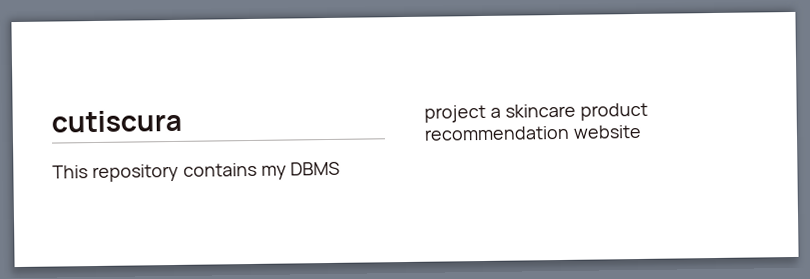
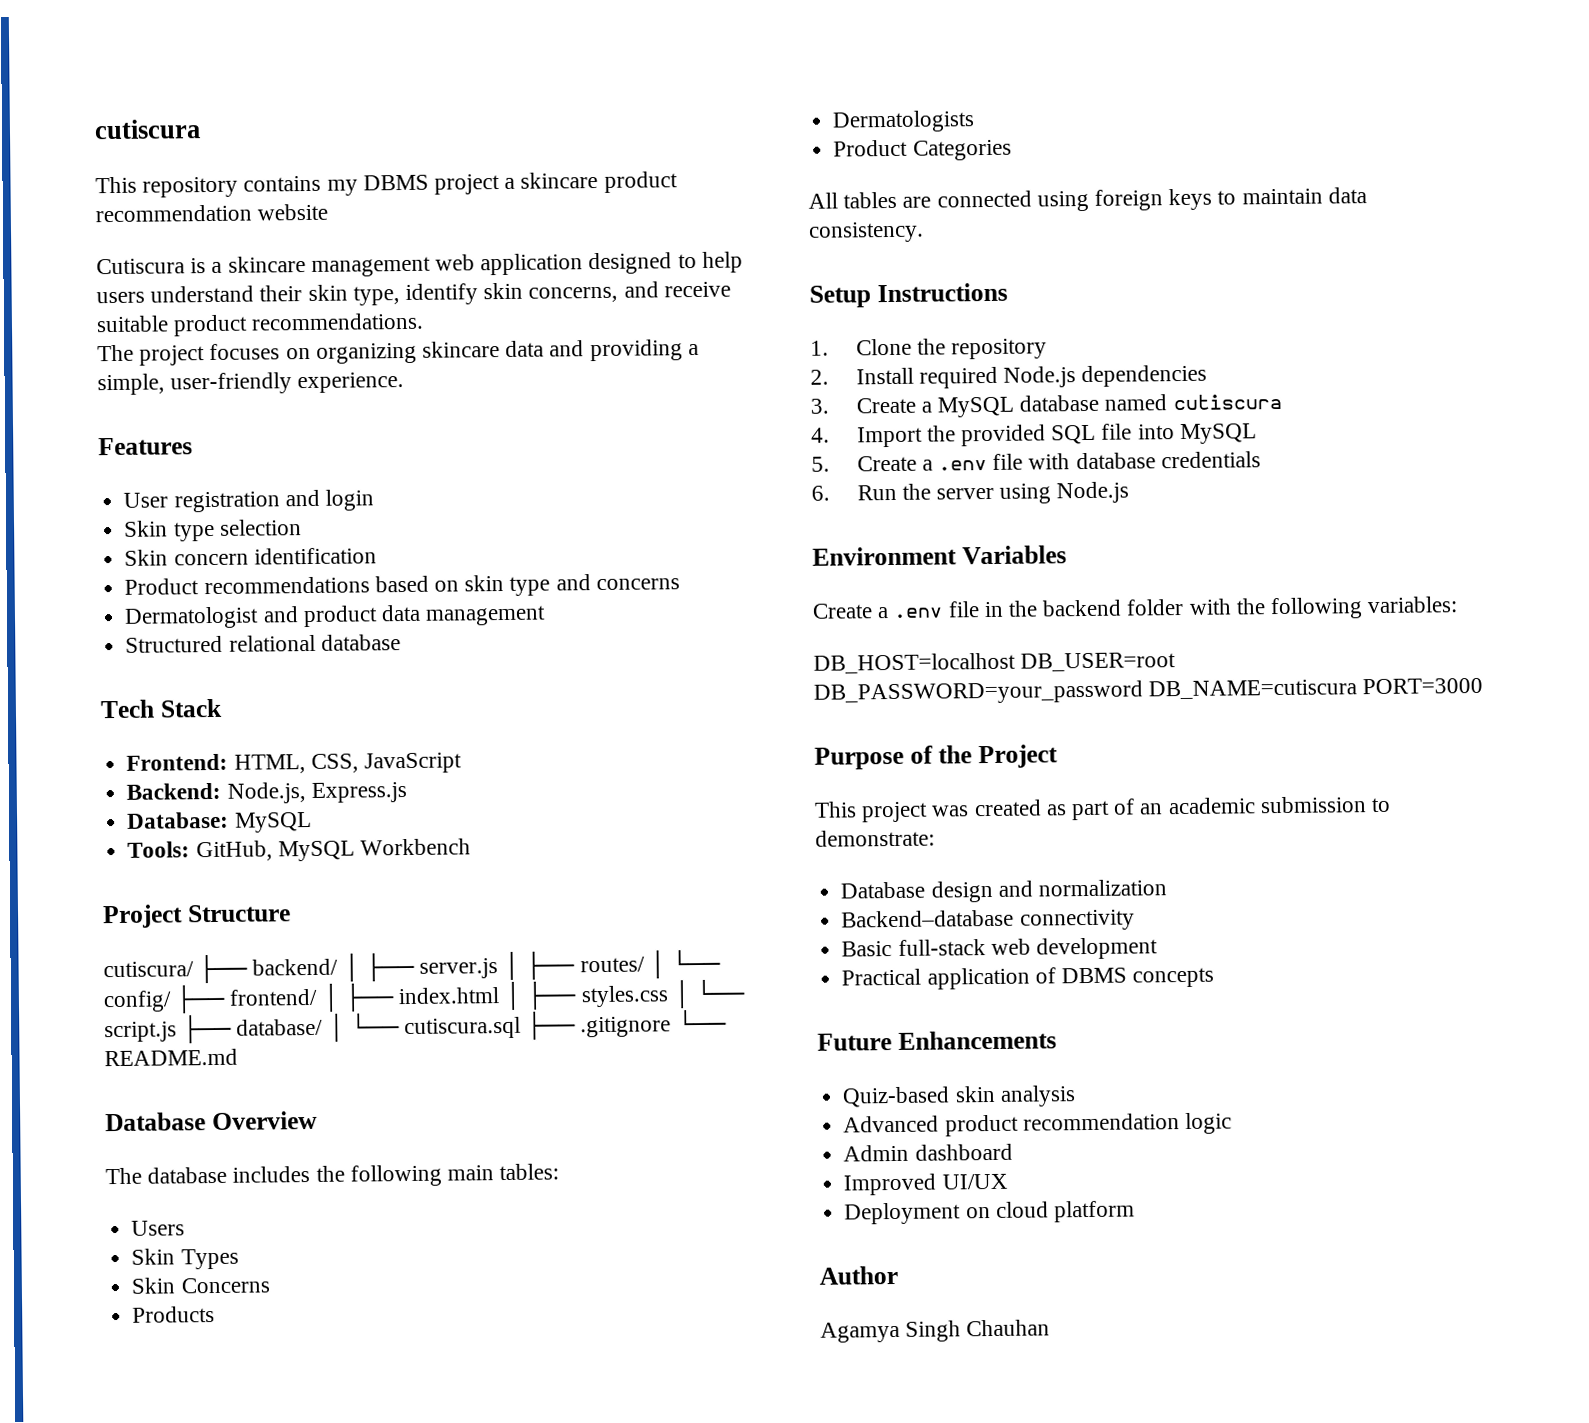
(641, 131) none -> [96,251,743,277] [96,281,731,306] [96,312,425,337] [97,339,699,366] [97,371,405,396] [98,437,193,456] [123,489,374,513] [124,519,302,542] [124,547,377,566] [124,574,680,596] [124,604,547,629] [125,634,401,653] [100,698,223,719] [126,752,462,774] [126,781,407,804] [127,811,312,833] [127,838,471,862] [102,904,291,929] [103,949,722,984] [103,979,746,1014] [104,1009,727,1044] [104,1048,238,1067] [105,1110,318,1132] [105,1163,560,1187] [131,1220,186,1236] [131,1248,239,1270] [131,1277,270,1294] [132,1305,216,1323] [832,110,976,133] [833,139,1012,161] [808,187,1367,212] [808,221,924,243] [809,282,1008,308] [810,338,1047,360] [810,364,1208,389] [810,393,1282,418] [811,423,1257,448] [811,451,1261,472] [811,481,1130,504] [812,545,1067,566] [812,596,1459,620] [813,652,1177,674] [813,677,1484,705] [814,744,1058,770] [814,796,1392,823] [815,829,935,847] [840,879,1167,903] [841,909,1135,931] [841,937,1158,960] [841,967,1215,990] [817,1030,1057,1051] [842,1085,1076,1108] [843,1112,1232,1137] [843,1143,1013,1162] [843,1173,1008,1196] [844,1200,1135,1225] [819,1265,898,1285] [820,1319,1051,1343] // Cutiscura is a skincare management web application designed to help users understand their skin type, identify skin concerns, and receive suitable product recommendations. // The project focuses on organizing skincare data and providing a simple, user-friendly experience. // Features // User registration and login // Skin type selection // Skin concern identification // Product recommendations based on skin type and concerns // Dermatologist and product data management // Structured relational database // Tech Stack // Frontend: HTML, CSS, JavaScript // Backend: Node.js, Express.js // Database: MySQL // Tools: GitHub, MySQL Workbench // Project Structure // cutiscura/ ├── backend/ │ ├── server.js │ ├── routes/ │ └── config/ ├── frontend/ │ ├── index.html │ ├── styles.css │ └── script.js ├── database/ │ └── cutiscura.sql ├── .gitignore └── README.md // Database Overview // The database includes the following main tables: // Users // Skin Types // Skin Concerns // Products // Dermatologists // Product Categories // All tables are connected using foreign keys to maintain data consistency. // Setup Instructions // 1. Clone the repository // 2. Install required Node.js dependencies // 3. Create a MySQL database named cutiscura // 4. Import the provided SQL file into MySQL // 5. Create a .env file with database credentials // 6. Run the server using Node.js // Environment Variables // Create a .env file in the backend folder with the following variables: // DB_HOST=localhost DB_USER=root DB_PASSWORD=your_password DB_NAME=cutiscura PORT=3000 // Purpose of the Project // This project was created as part of an academic submission to demonstrate: // Database design and normalization // Backend–database connectivity // Basic full-stack web development // Practical application of DBMS concepts // Future Enhancements // Quiz-based skin analysis // Advanced product recommendation logic // Admin dashboard // Improved UI/UX // Deployment on cloud platform // Author // Agamya Singh Chauhan

